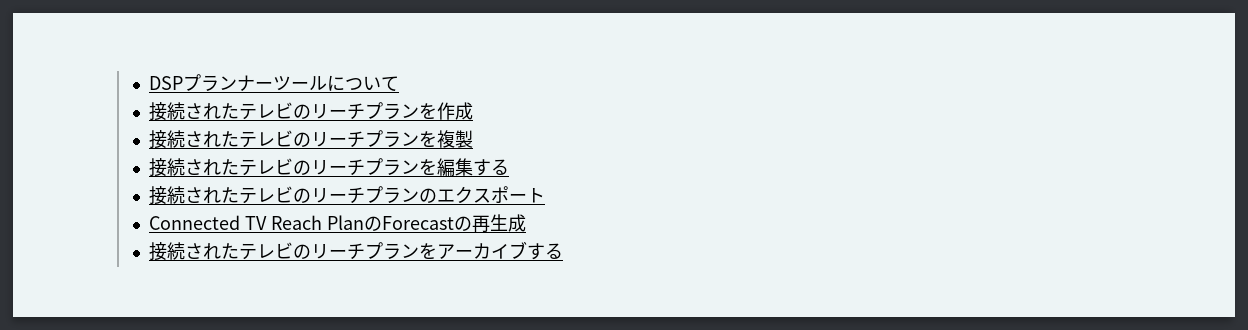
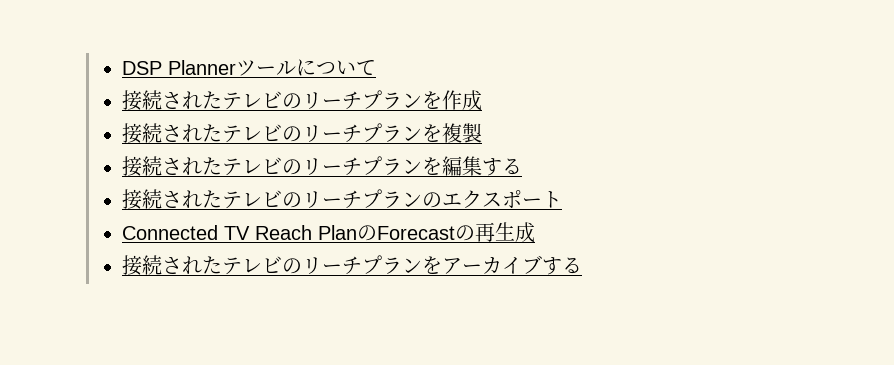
[183,74,274,92] プランナー -> [168,60,237,75] Planner

